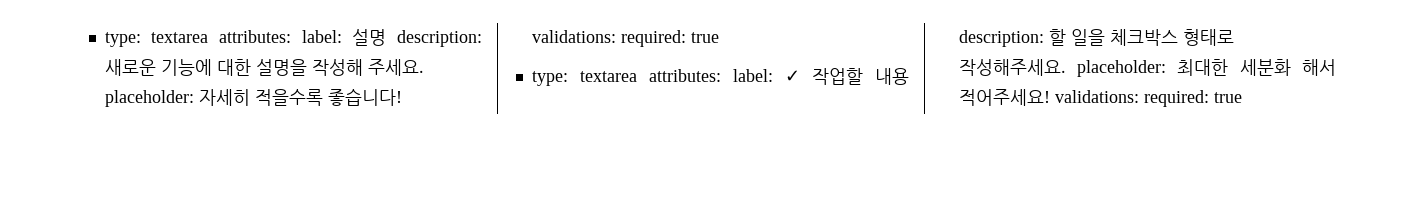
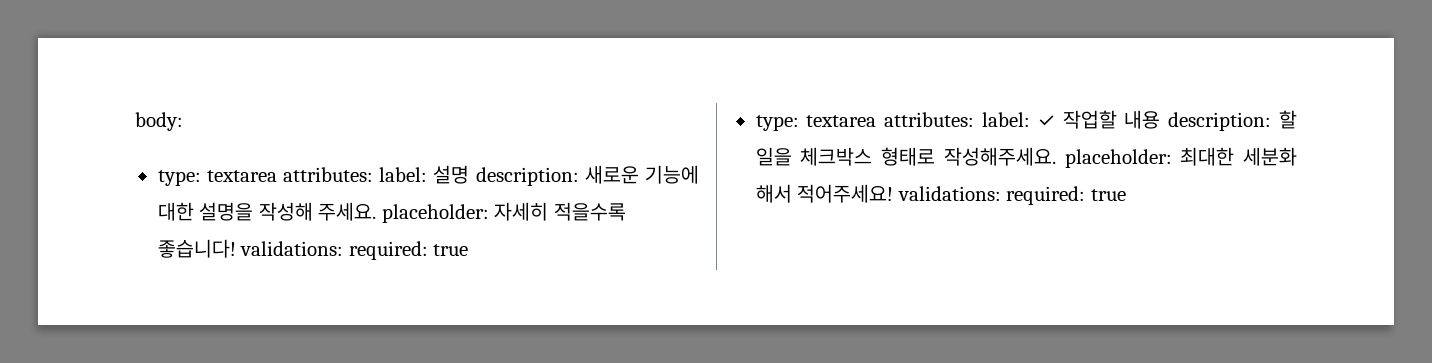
(104, 39) none -> [135,112,183,131] body: //

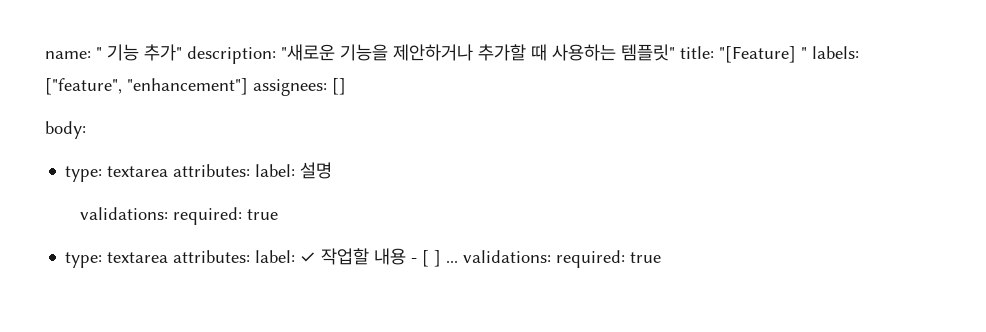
(135, 121) none -> [45,44,859,64] [45,78,346,96] name: " 기능 추가" description: "새로운 기능을 제안하거나 추가할 때 사용하는 템플릿" title: "[Feature] " labels: ["feature", "enhancement"] assignees: [] //
[475,165,699,186] [157,202,626,223] [157,239,236,258] description: 새로운 기능에 대한 설명을 작성해 주세요. placeholder: 자세히 적을수록 좋습니다! -> (333, 170) //
[1168,110,1297,131] [755,147,1297,168] [755,184,894,203] description: 할 일을 체크박스 형태로 작성해주세요. placeholder: 최대한 세분화 해서 적어주세요! -> [411,250,459,267] - [ ] ...

